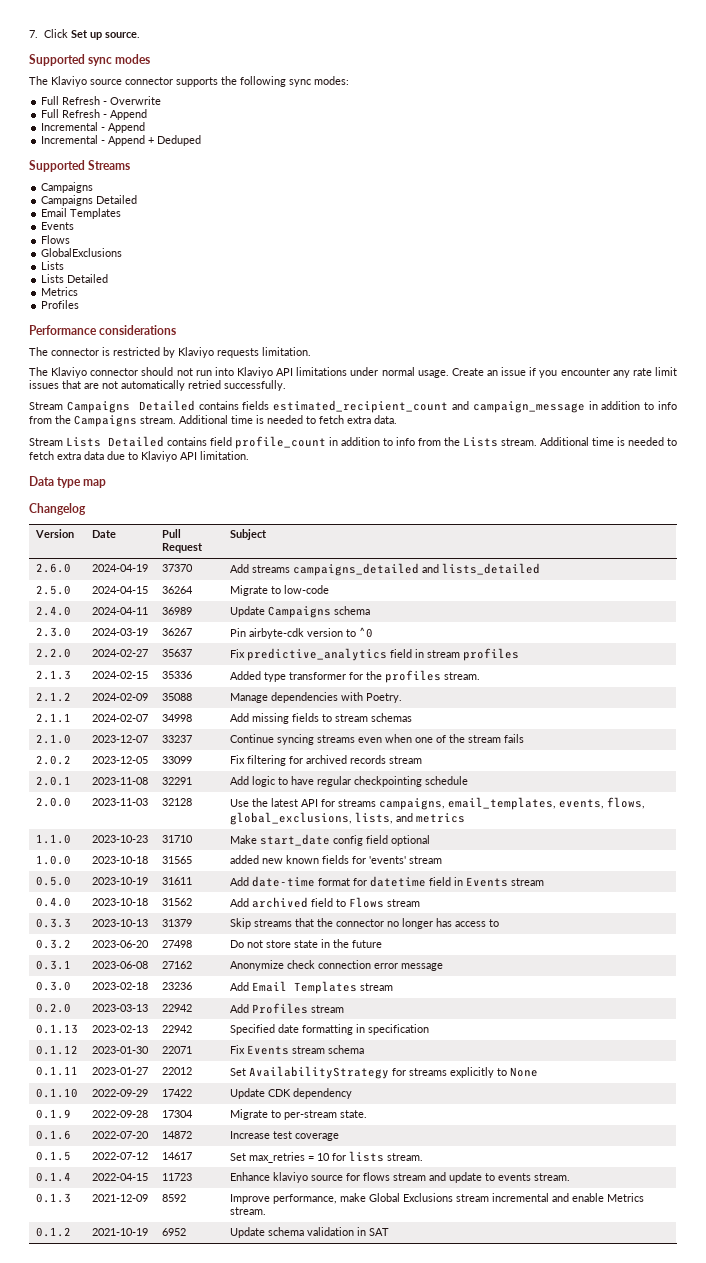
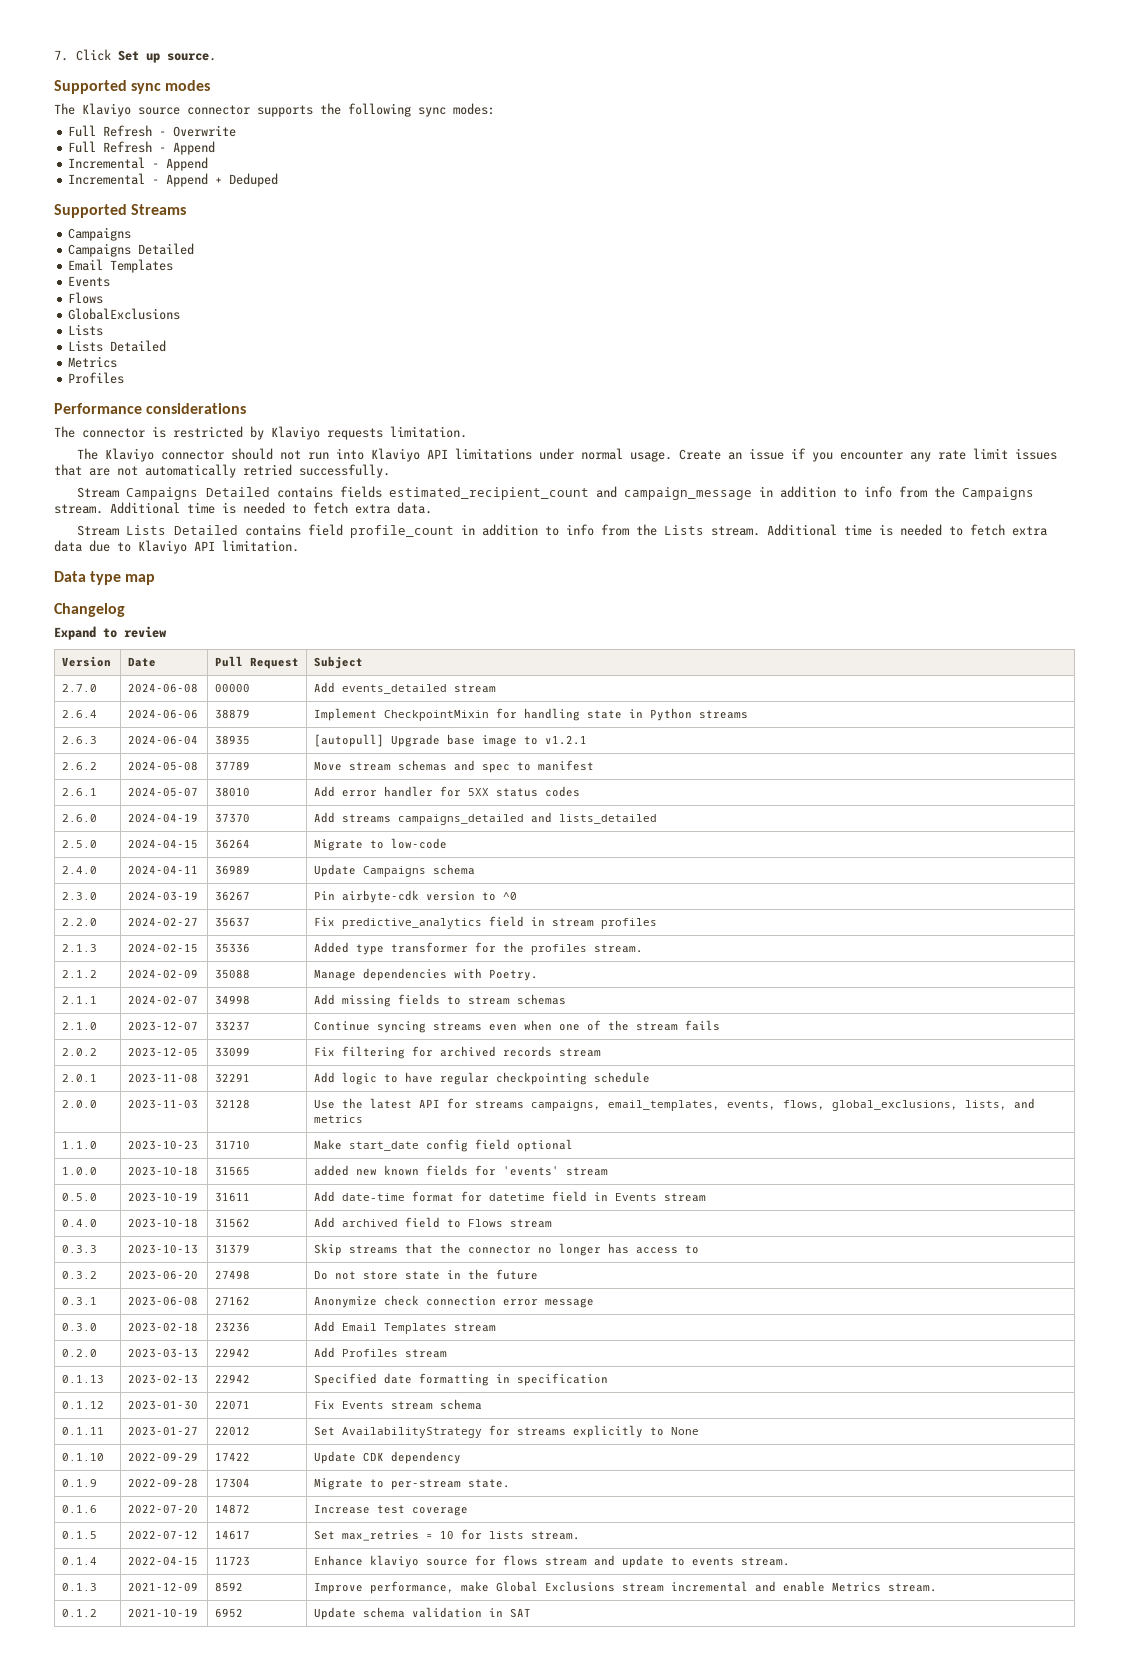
(86, 509) none -> [54,626,167,640] // Expand to review
(267, 534) none -> [61,684,97,692] [127,683,198,693] [214,683,250,693] [313,682,496,694] [61,710,97,718] [127,709,198,719] [214,709,250,719] [313,708,748,721] [61,736,97,744] [127,735,198,745] [214,735,250,745] [313,734,587,747] [61,762,97,770] [127,761,198,771] [214,761,250,771] [313,760,594,773] [61,788,97,796] [127,787,198,797] [214,787,250,797] [313,786,580,797] // 2.7.0 | 2024-06-08 | 00000 | Add events_detailed stream // 2.6.4 | 2024-06-06 | 38879 | Implement CheckpointMixin for handling state in Python streams // 2.6.3 | 2024-06-04 | 38935 | [autopull] Upgrade base image to v1.2.1 // 2.6.2 | 2024-05-08 | 37789 | Move stream schemas and spec to manifest // 2.6.1 | 2024-05-07 | 38010 | Add error handler for 5XX status codes

